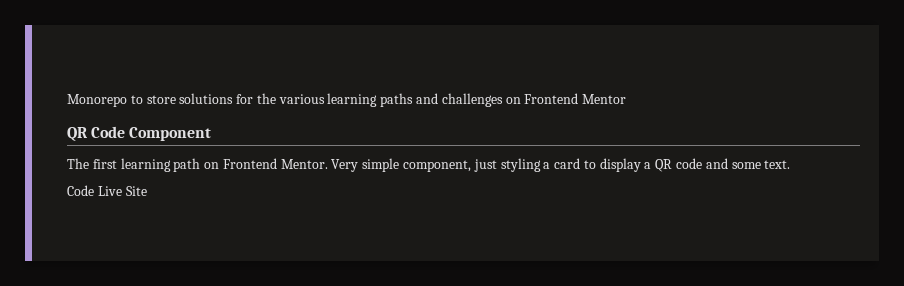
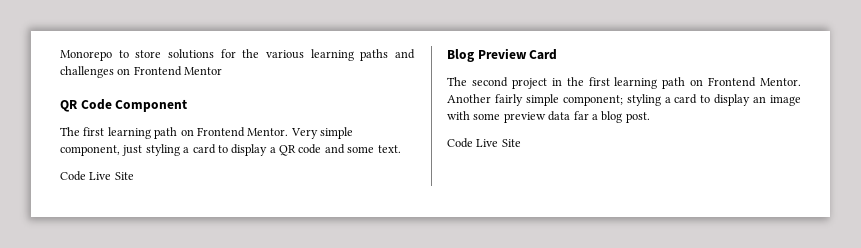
(147, 191) none -> [447,48,558,62] [447,77,801,89] [447,94,801,106] [447,111,650,123] [447,138,521,148] // Blog Preview Card // The second project in the first learning path on Frontend Mentor. Another fairly simple component; styling a card to display an image with some preview data far a blog post. // Code Live Site

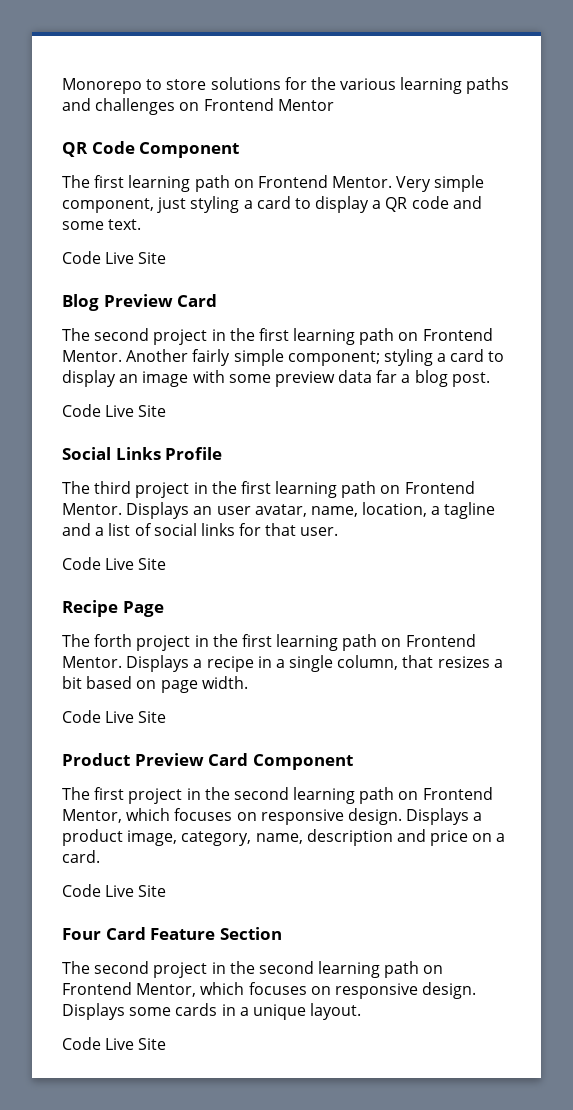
(521, 143) none -> [62,447,223,460] [62,481,475,498] [62,502,496,519] [62,523,339,536] [62,557,167,570] [62,600,164,617] [62,634,476,651] [62,655,503,672] [62,676,248,693] [62,710,167,723] [62,753,353,770] [62,787,493,804] [62,808,483,825] [62,829,506,846] [62,850,100,863] [62,884,167,897] [62,927,282,940] [62,961,444,978] [62,982,477,999] [62,1003,362,1020] [62,1037,167,1050] // Social Links Profile // The third project in the first learning path on Frontend Mentor. Displays an user avatar, name, location, a tagline and a list of social links for that user. // Code Live Site // Recipe Page // The forth project in the first learning path on Frontend Mentor. Displays a recipe in a single column, that resizes a bit based on page width. // Code Live Site // Product Preview Card Component // The first project in the second learning path on Frontend Mentor, which focuses on responsive design. Displays a product image, category, name, description and price on a card. // Code Live Site // Four Card Feature Section // The second project in the second learning path on Frontend Mentor, which focuses on responsive design. Displays some cards in a unique layout. // Code Live Site

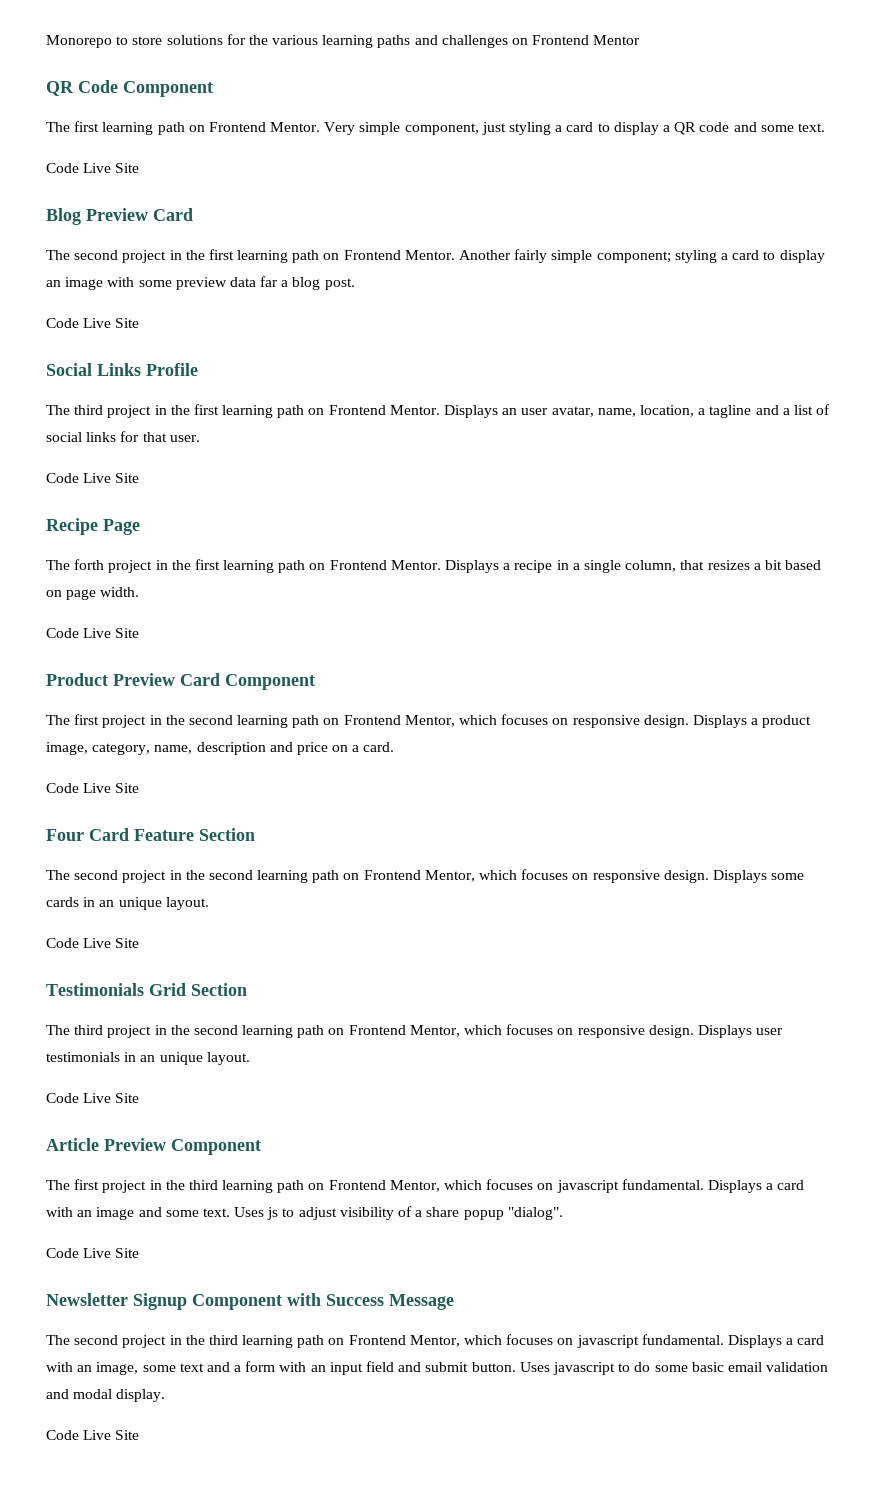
[239,1003,362,1020] [62,1037,167,1050] a unique layout. // Code Live Site -> [99,897,209,910] [46,938,140,948] [46,983,247,996] [46,1024,784,1038] [46,1052,250,1065] [46,1093,140,1103] [46,1138,261,1155] [46,1179,805,1193] [46,1206,563,1220] [46,1248,140,1258] [46,1293,454,1310] [46,1334,825,1348] [46,1361,829,1375] [46,1389,166,1402] [46,1430,140,1440] an unique layout. // Code Live Site // Testimonials Grid Section // The third project in the second learning path on Frontend Mentor, which focuses on responsive design. Displays user testimonials in an unique layout. // Code Live Site // Article Preview Component // The first project in the third learning path on Frontend Mentor, which focuses on javascript fundamental. Displays a card with an image and some text. Uses js to adjust visibility of a share popup "dialog". // Code Live Site // Newsletter Signup Component with Success Message // The second project in the third learning path on Frontend Mentor, which focuses on javascript fundamental. Displays a card with an image, some text and a form with an input field and submit button. Uses javascript to do some basic email validation and modal display. // Code Live Site

